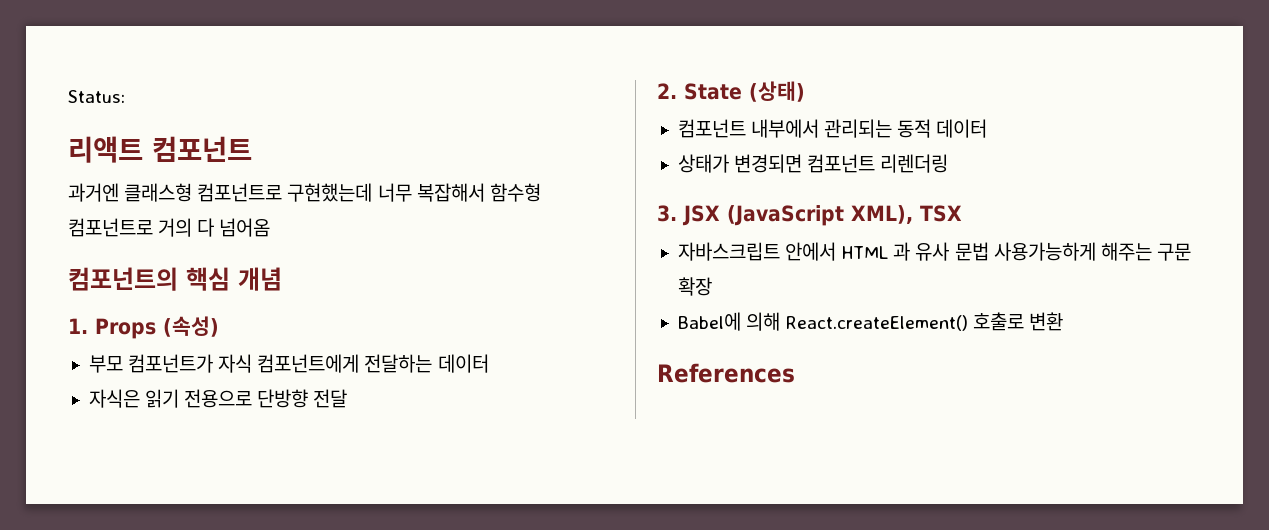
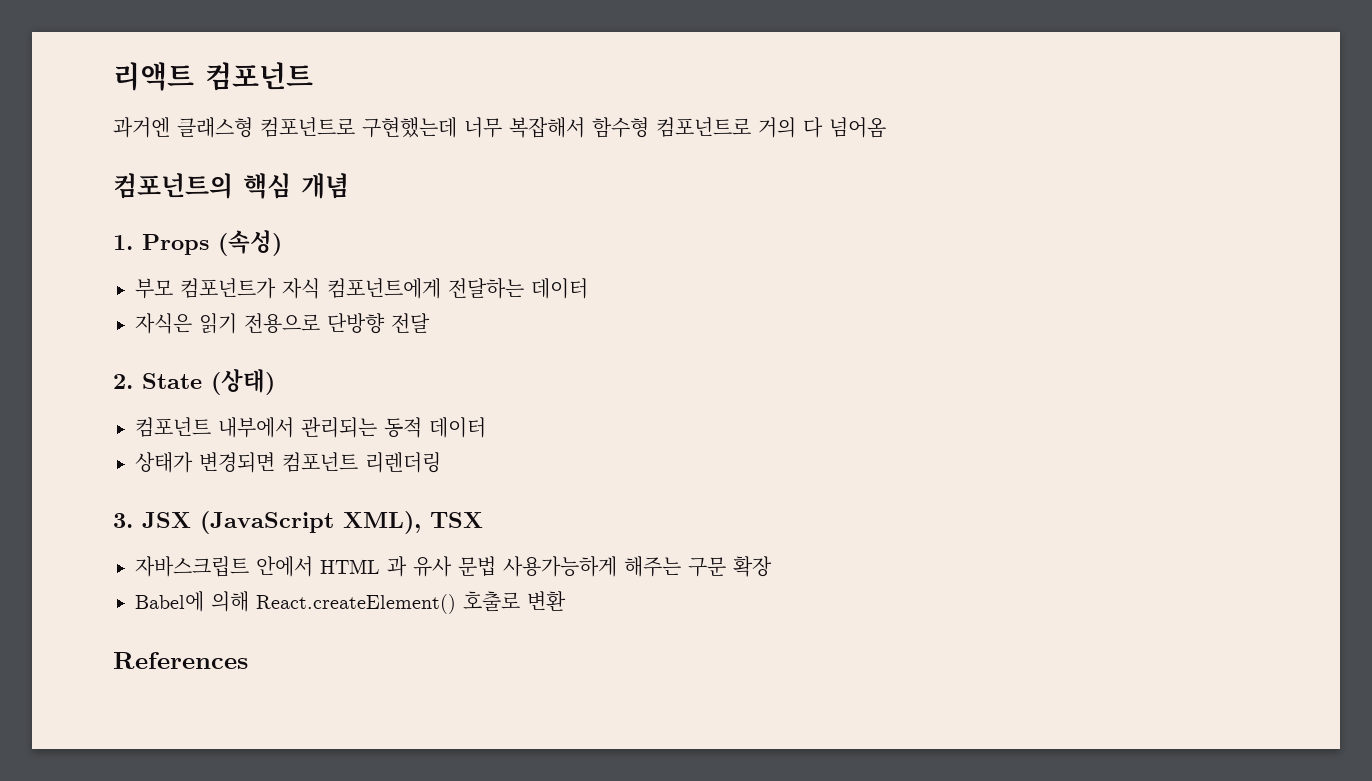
[68,90,125,103] Status: // -> (113, 76) none

